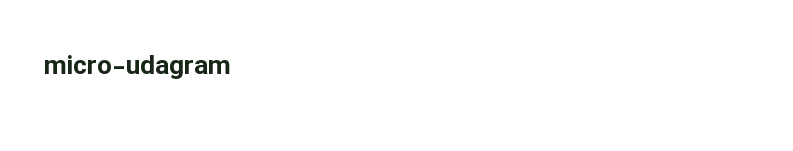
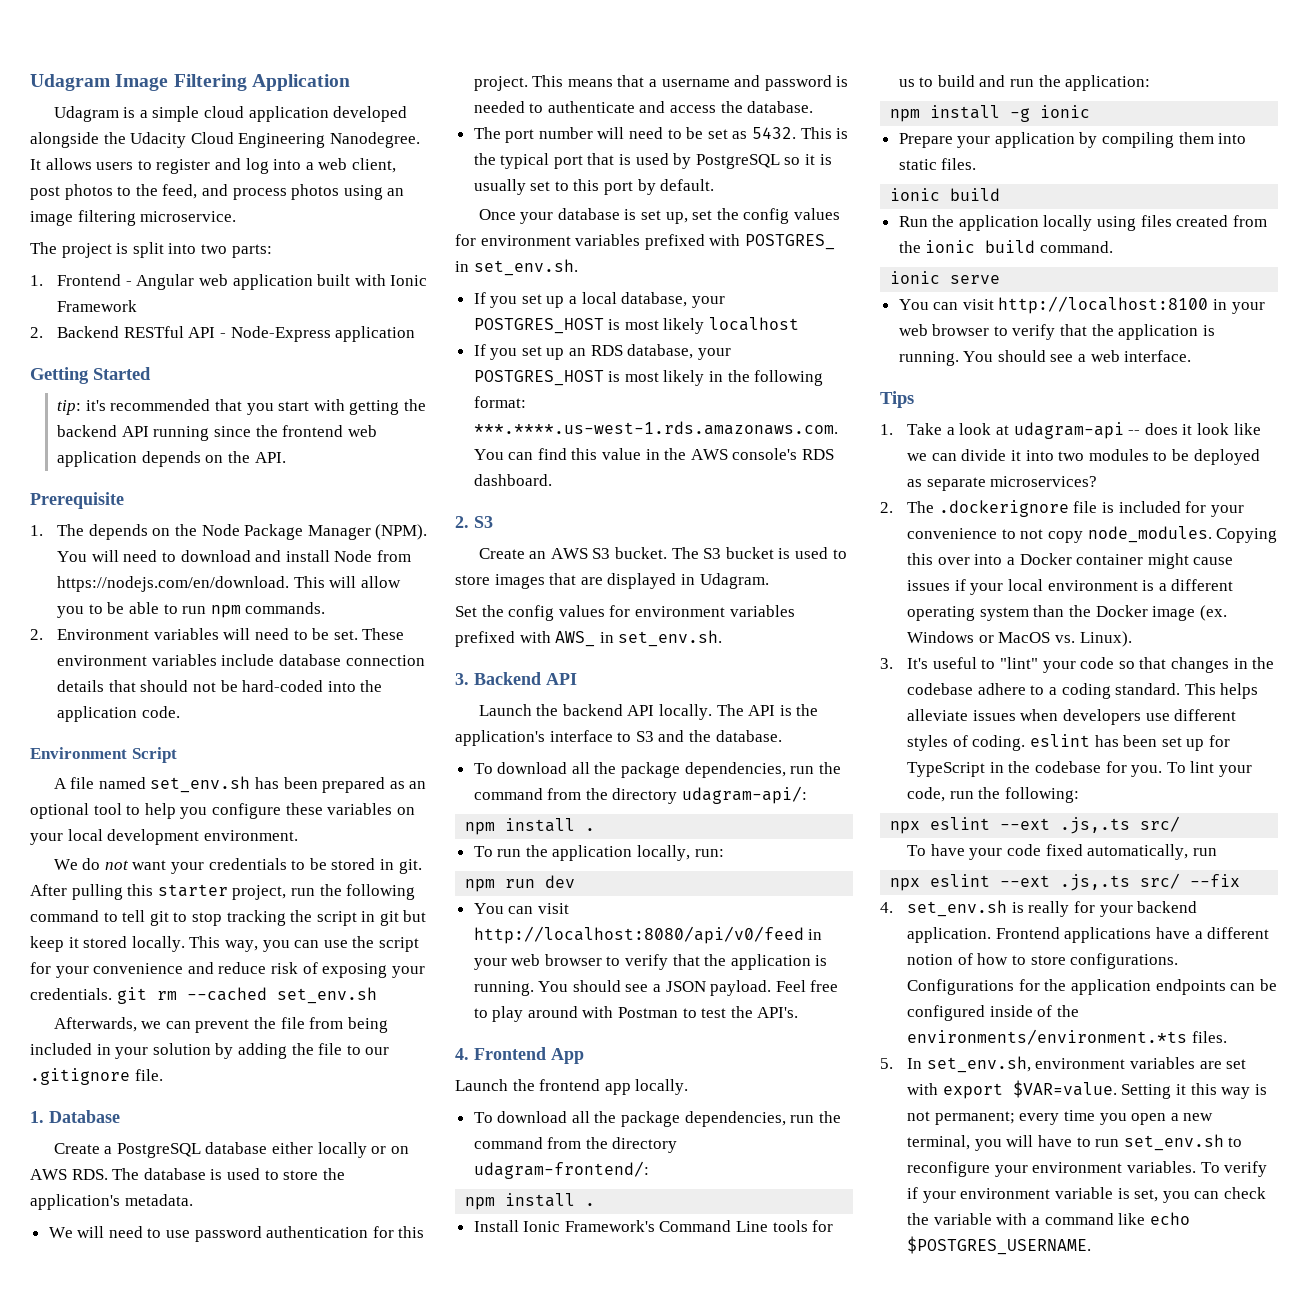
[44,55,231,79] micro-udagram -> [30,74,350,91] [53,106,408,122] [30,132,420,148] [30,158,396,174] [30,184,405,200] [30,210,237,226] [30,242,272,258] [30,274,428,290] [57,300,138,312] [30,326,416,342] [30,367,151,384] [57,399,426,415] [57,425,377,441] [57,451,286,467] [30,492,124,509] [30,524,428,540] [57,550,411,562] [57,576,401,592] [57,602,326,618] [30,628,405,640] [57,654,425,666] [57,680,383,692] [57,706,180,722] [30,747,177,763] [53,776,427,793] [30,803,415,819] [30,829,298,845] [53,858,422,874] [30,884,416,900] [30,910,427,926] [30,936,419,952] [30,962,425,978] [30,987,377,1004] [53,1017,388,1033] [30,1043,390,1059] [30,1068,163,1085] [30,1110,120,1123] [53,1142,409,1158] [30,1168,345,1180] [30,1194,193,1210] [48,1226,425,1242] [473,75,849,91] [473,101,814,113] [473,127,849,143] [473,153,832,169] [473,179,715,195] [478,208,840,224] [455,234,835,250] [455,259,578,276] [473,292,725,308] [473,317,800,334] [473,344,731,360] [473,370,824,386] [473,396,526,408] [473,421,838,435] [473,448,835,460] [473,474,552,486] [455,516,493,528] [478,547,847,559] [455,573,769,589] [455,605,795,621] [455,630,723,647] [455,672,577,685] [478,704,819,720] [455,730,782,746] [473,762,841,778] [473,786,808,804] [465,818,596,835] [473,845,724,861] [465,875,576,892] [473,903,569,914] [473,926,823,944] [473,954,828,970] [473,980,839,996] [473,1006,799,1022] [455,1047,584,1064] [455,1079,689,1095] [473,1111,841,1127] [473,1137,678,1153] [473,1161,649,1179] [465,1193,596,1210] [473,1220,834,1232] [898,75,1151,91] [890,105,1091,122] [898,132,1247,148] [898,158,977,170] [890,188,1001,201] [898,215,1267,231] [898,240,1113,253] [890,271,1001,284] [898,296,1265,314] [898,324,1215,340] [898,350,1192,366] [880,391,914,408] [880,422,1261,439] [907,449,1260,465] [907,476,1098,491] [880,500,1244,517] [907,526,1278,543] [907,553,1234,569] [907,579,1234,595] [907,605,1227,621] [907,631,1132,647] [880,657,1275,673] [907,683,1259,699] [907,709,1237,725] [907,734,1230,751] [907,761,1252,777] [907,787,1079,803] [890,816,1181,834] [907,844,1217,860] [890,873,1241,891] [880,900,1198,917] [907,927,1270,943] [907,953,1179,969] [907,979,1277,995] [907,1005,1079,1021] [907,1029,1227,1045] [880,1056,1247,1073] [907,1080,1267,1099] [907,1110,1214,1125] [907,1134,1243,1151] [907,1161,1268,1177] [907,1187,1266,1203] [907,1212,1190,1225] [907,1236,1092,1255] Udagram Image Filtering Application // Udagram is a simple cloud application developed alongside the Udacity Cloud Engineering Nanodegree. It allows users to register and log into a web client, post photos to the feed, and process photos using an image filtering microservice. // The project is split into two parts: // 1. Frontend - Angular web application built with Ionic Framework // 2. Backend RESTful API - Node-Express application // Getting Started // tip: it's recommended that you start with getting the backend API running since the frontend web application depends on the API. // Prerequisite // 1. The depends on the Node Package Manager (NPM). You will need to download and install Node from https://nodejs.com/en/download. This will allow you to be able to run npm commands. // 2. Environment variables will need to be set. These environment variables include database connection details that should not be hard-coded into the application code. // Environment Script // A file named set_env.sh has been prepared as an optional tool to help you configure these variables on your local development environment. // We do not want your credentials to be stored in git. After pulling this starter project, run the following command to tell git to stop tracking the script in git but keep it stored locally. This way, you can use the script for your convenience and reduce risk of exposing your credentials. git rm --cached set_env.sh // Afterwards, we can prevent the file from being included in your solution by adding the file to our .gitignore file. // 1. Database // Create a PostgreSQL database either locally or on AWS RDS. The database is used to store the application's metadata. // We will need to use password authentication for this project. This means that a username and password is needed to authenticate and access the database. // The port number will need to be set as 5432. This is the typical port that is used by PostgreSQL so it is usually set to this port by default. // Once your database is set up, set the config values for environment variables prefixed with POSTGRES_ in set_env.sh. // If you set up a local database, your POSTGRES_HOST is most likely localhost // If you set up an RDS database, your POSTGRES_HOST is most likely in the following format: ***.****.us-west-1.rds.amazonaws.com. You can find this value in the AWS console's RDS dashboard. // 2. S3 // Create an AWS S3 bucket. The S3 bucket is used to store images that are displayed in Udagram. // Set the config values for environment variables prefixed with AWS_ in set_env.sh. // 3. Backend API // Launch the backend API locally. The API is the application's interface to S3 and the database. // To download all the package dependencies, run the command from the directory udagram-api/: // npm install . // To run the application locally, run: // npm run dev // You can visit http://localhost:8080/api/v0/feed in your web browser to verify that the application is running. You should see a JSON payload. Feel free to play around with Postman to test the API's. // 4. Frontend App // Launch the frontend app locally. // To download all the package dependencies, run the command from the directory udagram-frontend/: // npm install . // Install Ionic Framework's Command Line tools for us to build and run the application: // npm install -g ionic // Prepare your application by compiling them into static files. // ionic build // Run the application locally using files created from the ionic build command. // ionic serve // You can visit http://localhost:8100 in your web browser to verify that the application is running. You should see a web interface. // Tips // 1. Take a look at udagram-api -- does it look like we can divide it into two modules to be deployed as separate microservices? // 2. The .dockerignore file is included for your convenience to not copy node_modules. Copying this over into a Docker container might cause issues if your local environment is a different operating system than the Docker image (ex. Windows or MacOS vs. Linux). // 3. It's useful to "lint" your code so that changes in the codebase adhere to a coding standard. This helps alleviate issues when developers use different styles of coding. eslint has been set up for TypeScript in the codebase for you. To lint your code, run the following: // npx eslint --ext .js,.ts src/ // To have your code fixed automatically, run // npx eslint --ext .js,.ts src/ --fix // 4. set_env.sh is really for your backend application. Frontend applications have a different notion of how to store configurations. Configurations for the application endpoints can be configured inside of the environments/environment.*ts files. // 5. In set_env.sh, environment variables are set with export $VAR=value. Setting it this way is not permanent; every time you open a new terminal, you will have to run set_env.sh to reconfigure your environment variables. To verify if your environment variable is set, you can check the variable with a command like echo $POSTGRES_USERNAME.

